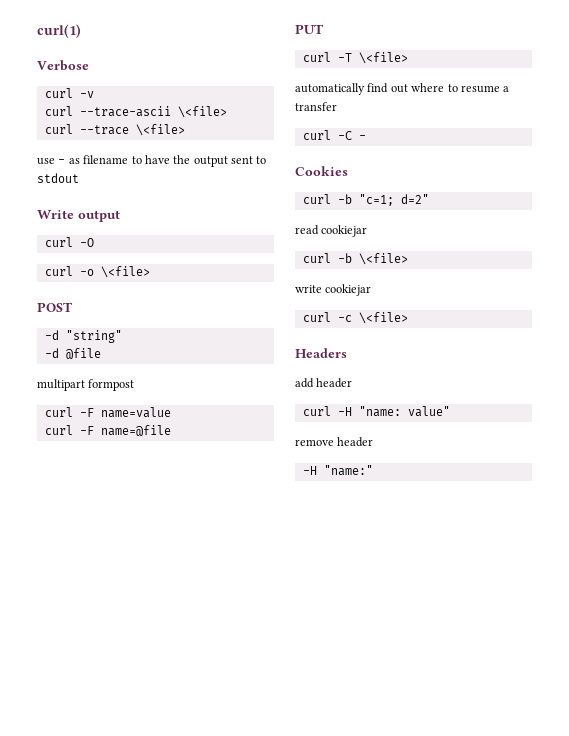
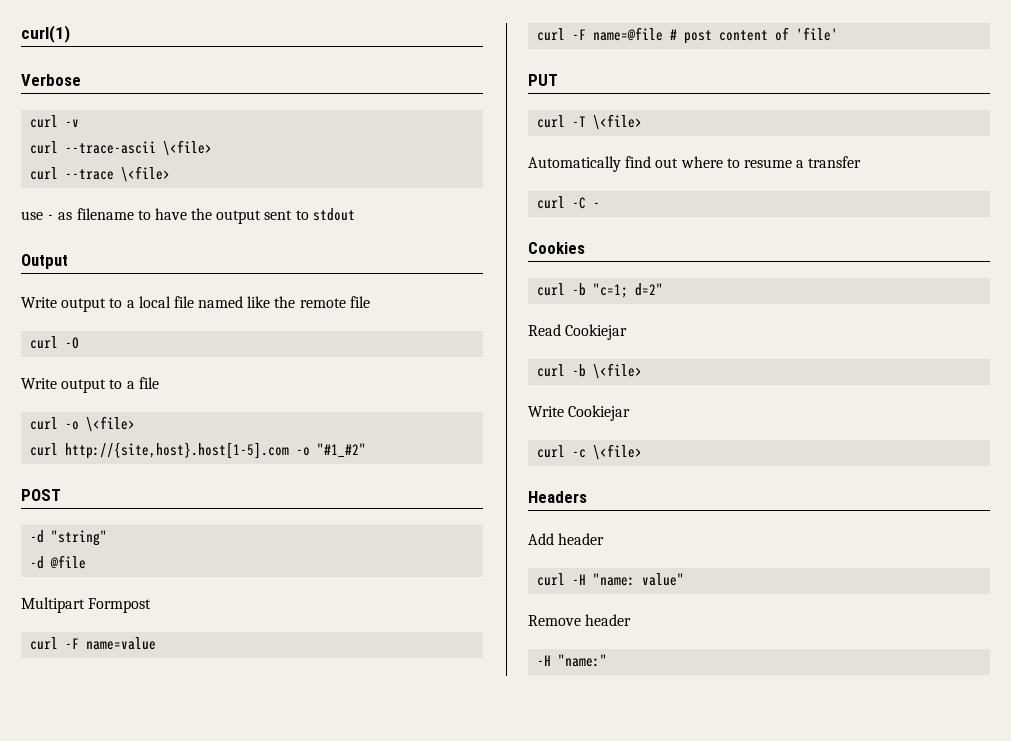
[37,210,120,222] [44,237,94,247] // Write output // curl -O -> [21,254,68,269] [21,296,370,312] [30,336,80,349] [21,377,159,393] // Output // Write output to a local file named like the remote file // curl -O // Write output to a file
(150, 272) none -> [30,442,367,459] // curl http://{site,host}.host[1-5].com -o "#1_#2"
[37,379,135,391] multipart formpost -> [21,597,152,613] Multipart Formpost
(171, 430) none -> [670,27,839,44] # post content of 'file'
[295,83,365,95] automatically -> [528,156,621,172] Automatically
[295,225,368,237] read cookiejar -> [528,324,628,340] Read Cookiejar
[295,284,372,296] write cookiejar -> [528,405,631,421] Write Cookiejar
[295,378,314,388] add -> [528,533,554,545] Add
[295,439,334,446] remove -> [528,615,581,626] Remove

